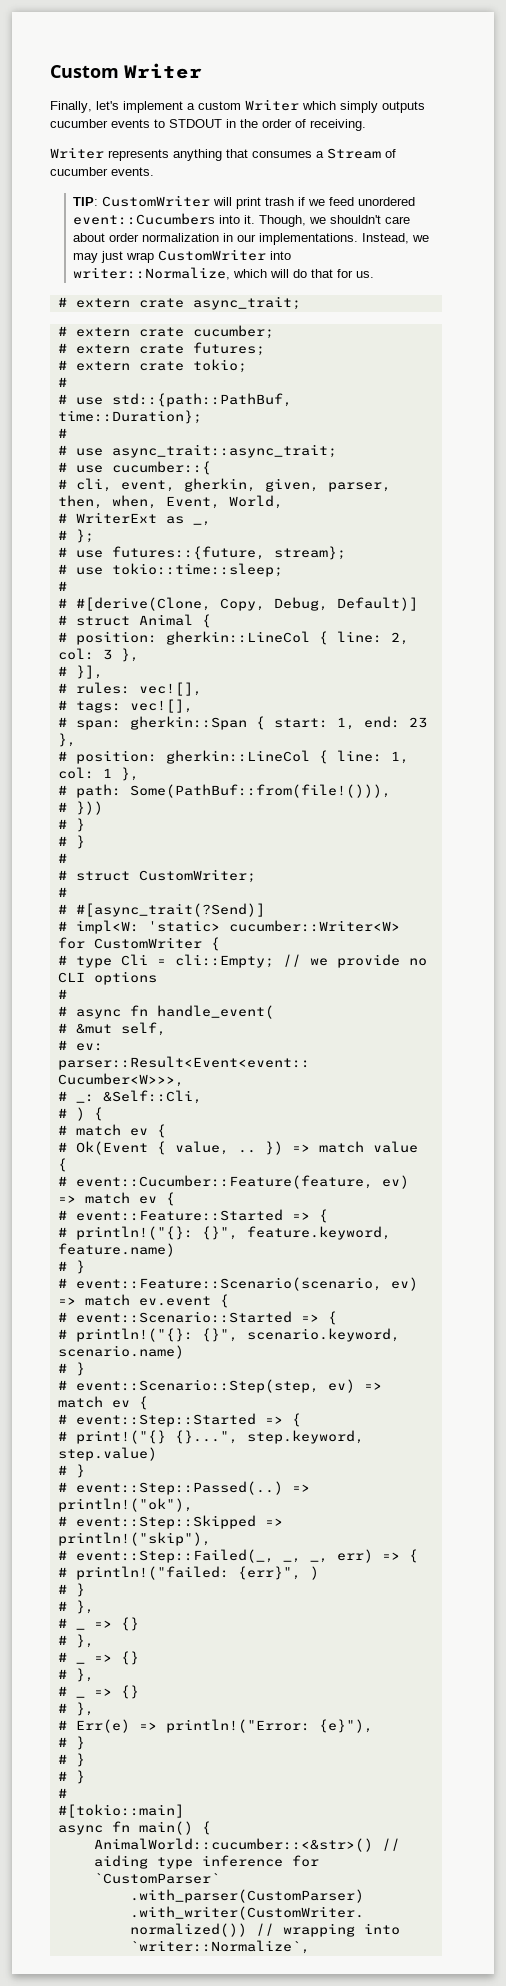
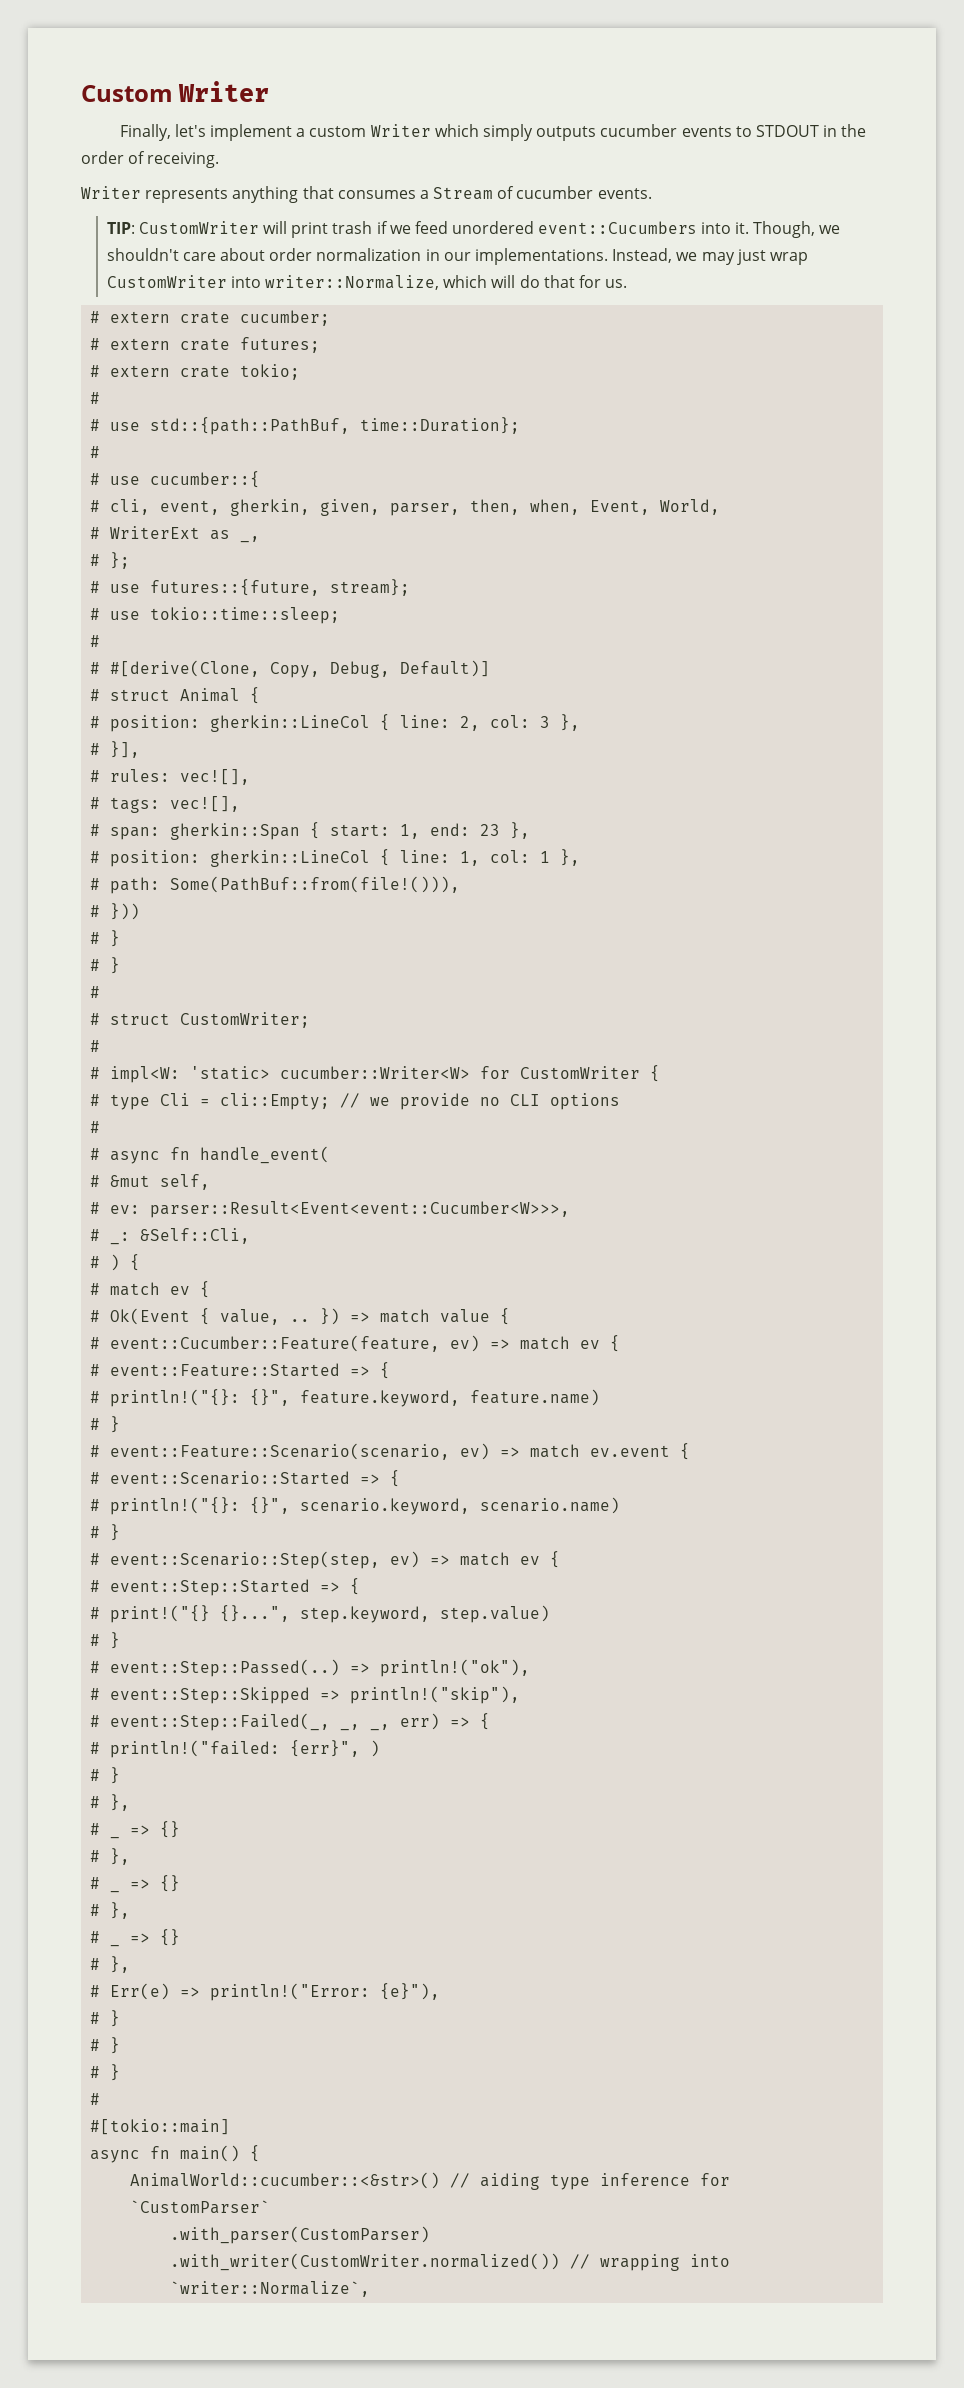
[57,296,301,310] // # extern crate async_trait; -> (628, 283) none
[57,444,337,458] // # use async_trait::async_trait; -> (101, 452) none
[57,903,265,917] // # #[async_trait(?Send)] -> (101, 1046) none

